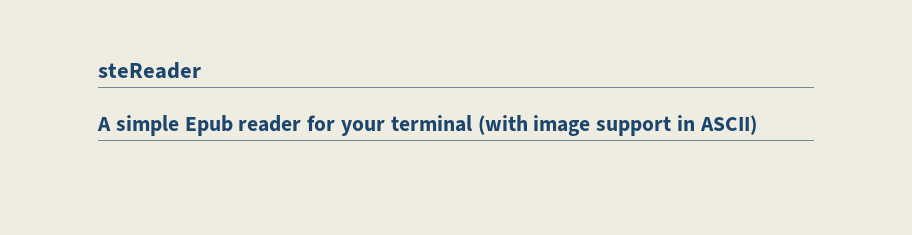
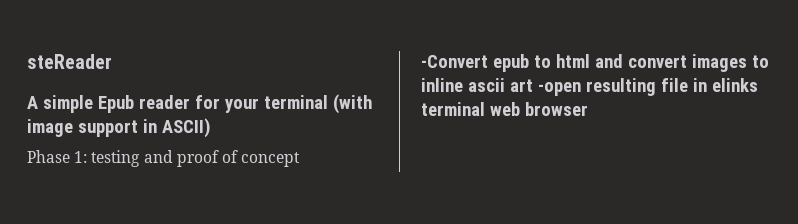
(757, 125) none -> [27,150,301,167] [421,54,769,72] [421,78,758,96] [421,102,588,116] // Phase 1: testing and proof of concept // -Convert epub to html and convert images to inline ascii art -open resulting file in elinks terminal web browser

